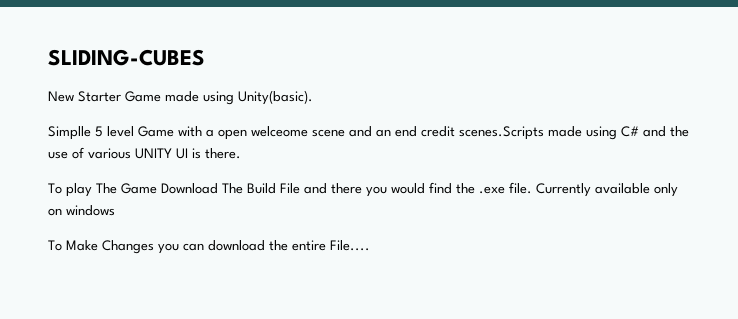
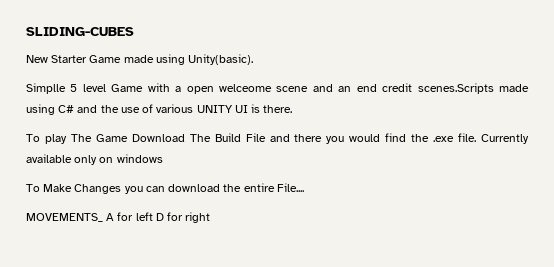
(370, 245) none -> [26,212,211,223] // MOVEMENTS_ A for left D for right

